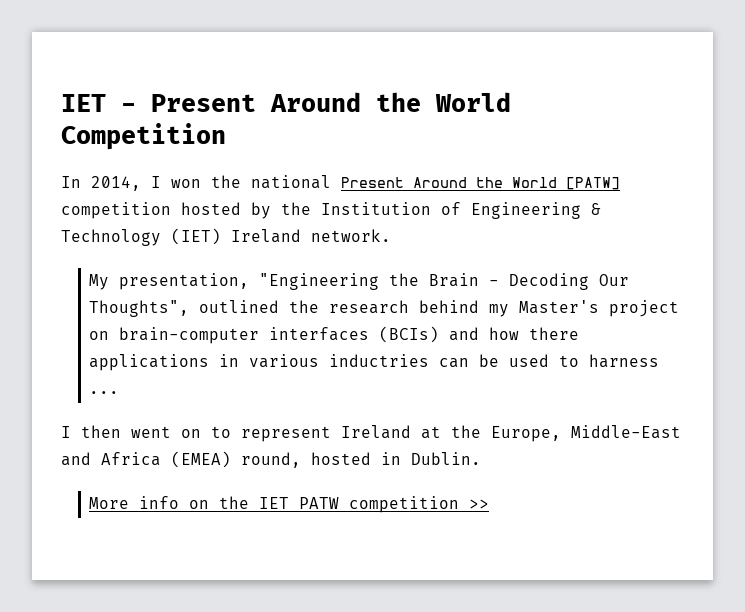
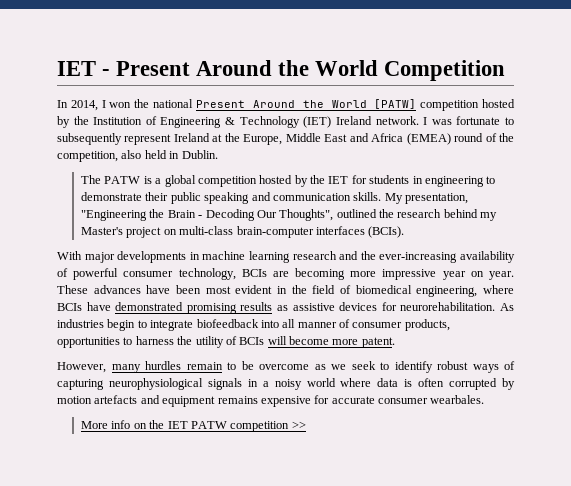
(391, 235) // -> [423,116,515,125] [57,133,514,145] [57,150,218,162] [81,175,496,187] [81,192,382,204] I was fortunate to subsequently represent Ireland at the Europe, Middle East and Africa (EMEA) round of the competition, also held in Dublin. // The PATW is a global competition hosted by the IET for students in engineering to demonstrate their public speaking and communication skills.
(110, 335) none -> [179,226,234,235] multi-class
[379,326,580,343] [89,354,660,371] [89,391,120,394] [61,425,681,442] [61,451,481,468] (BCIs) and how there applications in various inductries can be used to harness ... // I then went on to represent Ireland at the Europe, Middle-East and Africa (EMEA) round, hosted in Dublin. -> [368,226,405,238] [57,251,515,263] [57,268,514,280] [57,285,514,297] [57,302,515,314] [57,319,450,331] [57,336,395,348] [57,361,515,373] [57,378,515,390] [57,395,485,407] (BCIs). // With major developments in machine learning research and the ever-increasing availability of powerful consumer technology, BCIs are becoming more impressive year on year. These advances have been most evident in the field of biomedical engineering, where BCIs have demonstrated promising results as assistive devices for neurorehabilitation. As industries begin to integrate biofeedback into all manner of consumer products, opportunities to harness the utility of BCIs will become more patent. // However, many hurdles remain to be overcome as we seek to identify robust ways of capturing neurophysiological signals in a noisy world where data is often corrupted by motion artefacts and equipment remains expensive for accurate consumer wearbales.

